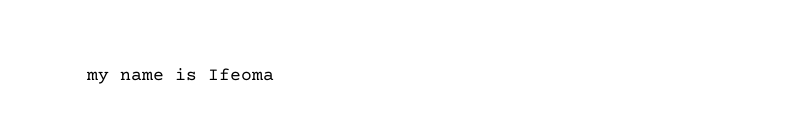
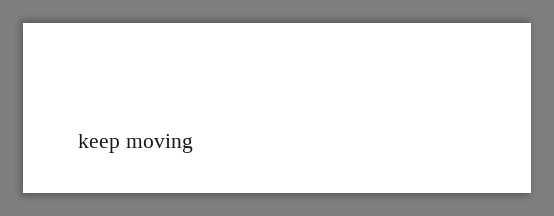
[86,68,274,84] my name is Ifeoma -> [78,134,193,153] keep moving

